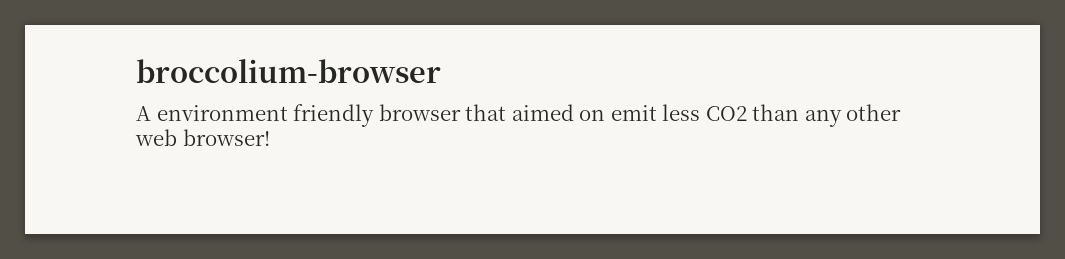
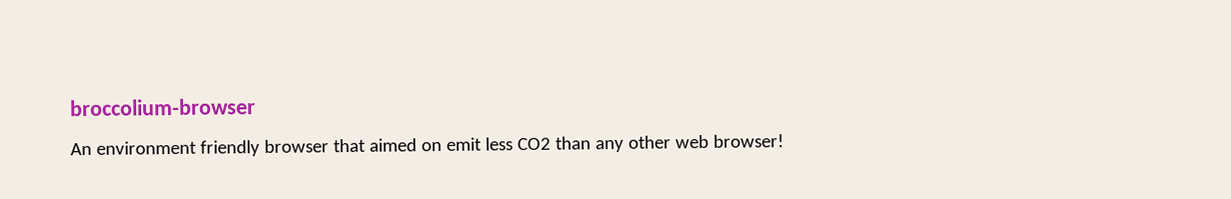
[136,106,151,121] A -> [70,142,92,156] An

